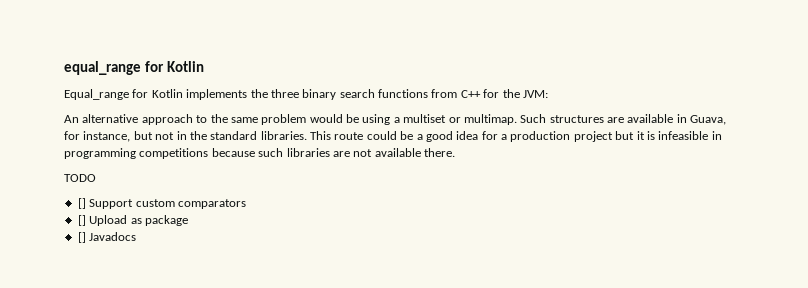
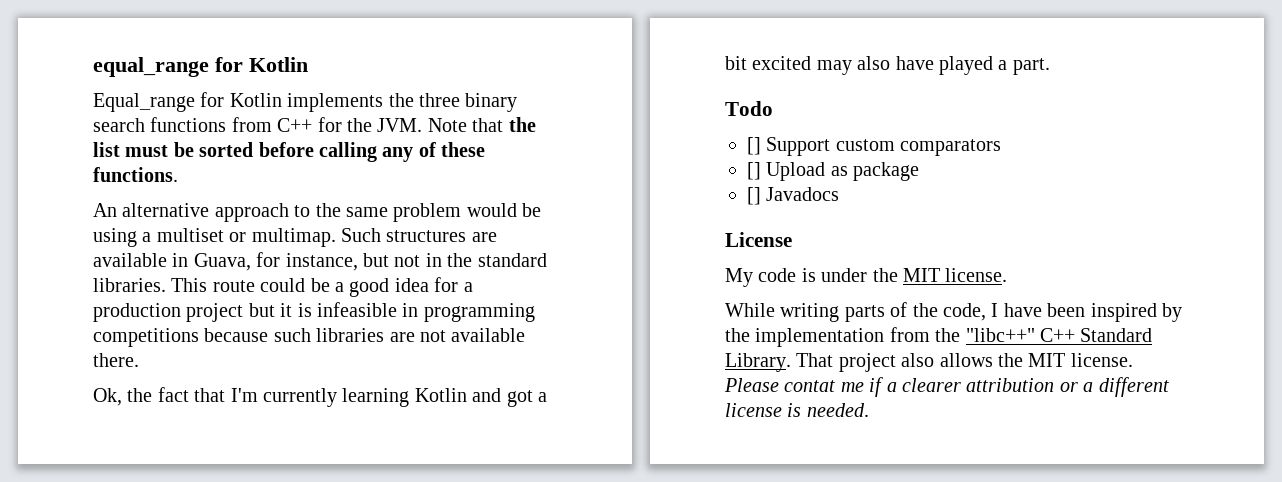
[522,90,548,98] JVM: -> [377,117,536,132] [93,142,486,162] [93,167,178,182] JVM. Note that the list must be sorted before calling any of these functions.
[64,174,96,182] TODO -> [93,387,547,407] [725,56,1050,75] [725,101,773,116] Ok, the fact that I'm currently learning Kotlin and got a bit excited may also have played a part. // Todo
(137, 236) none -> [725,232,792,247] [725,268,1008,287] [725,302,1182,322] [725,327,1153,347] [725,353,1133,372] [724,377,1169,397] [725,403,869,417] // License // My code is under the MIT license. // While writing parts of the code, I have been inspired by the implementation from the "libc++" C++ Standard Library. That project also allows the MIT license. Please contat me if a clearer attribution or a different license is needed.

